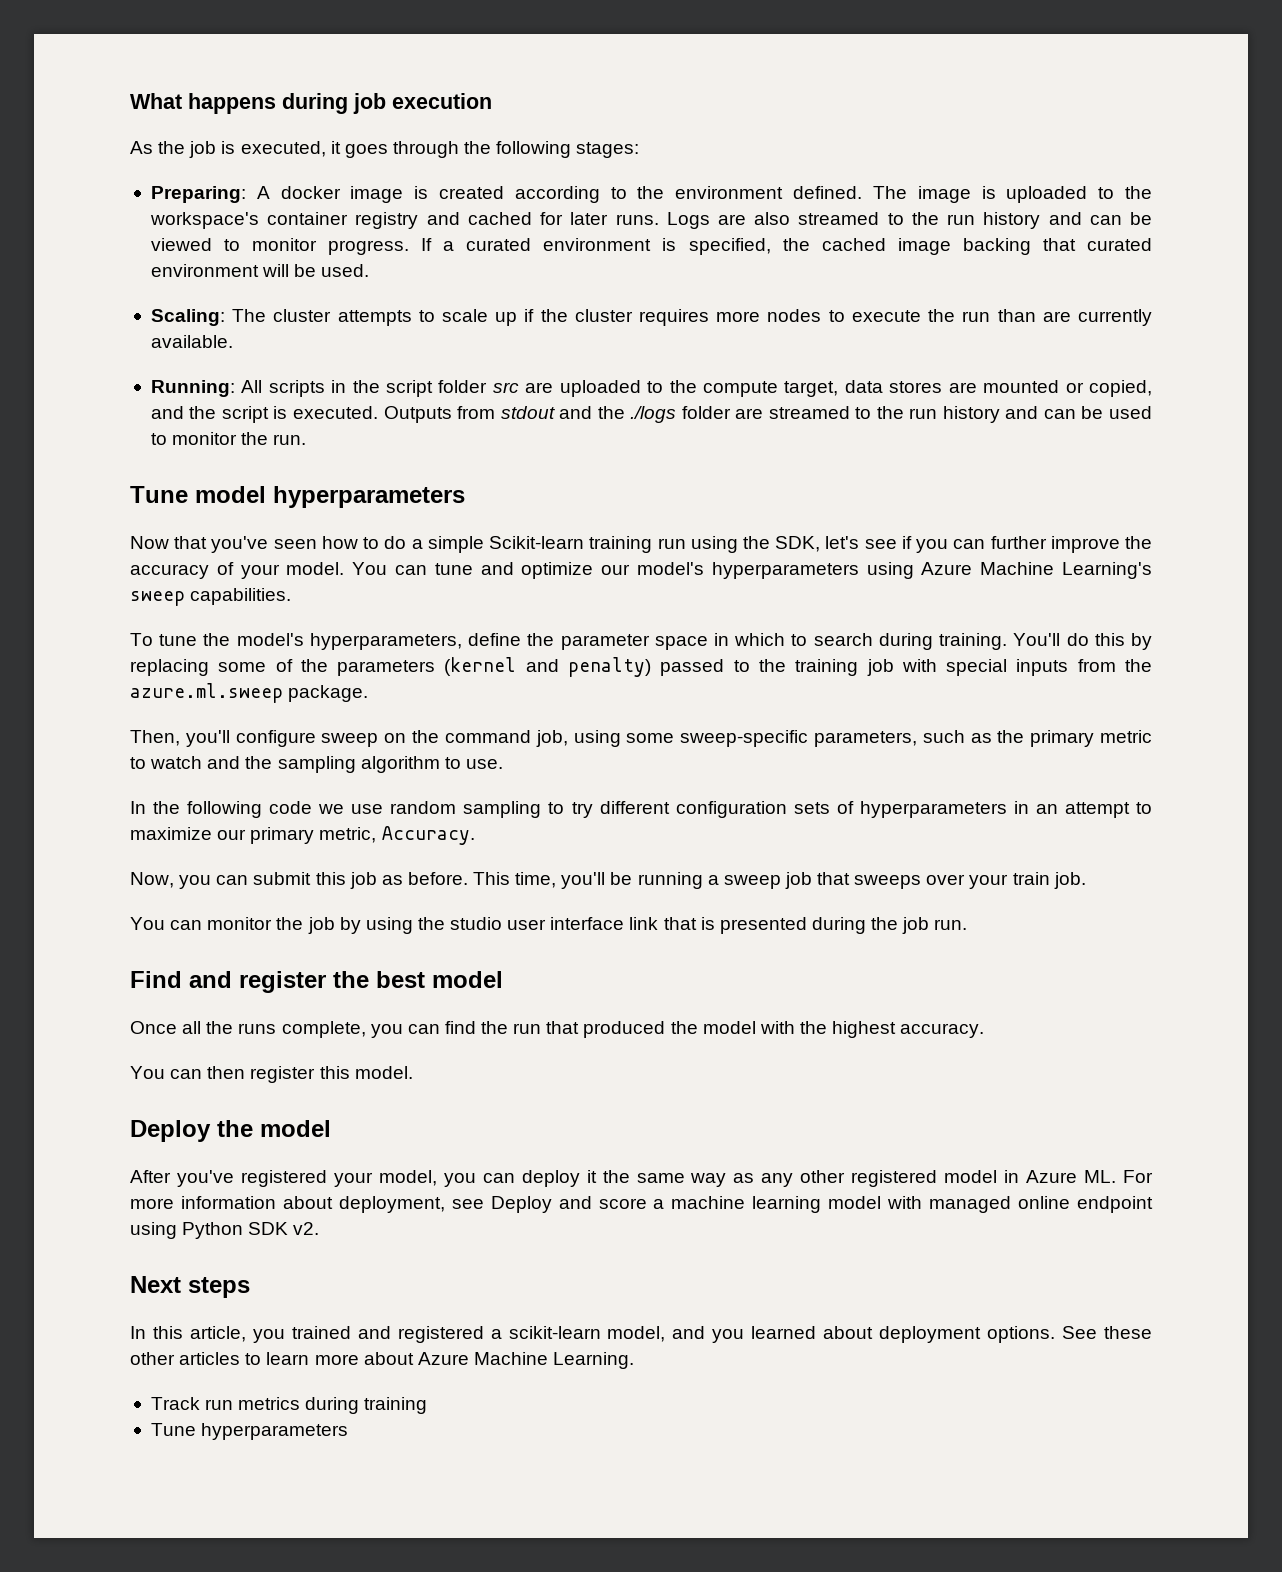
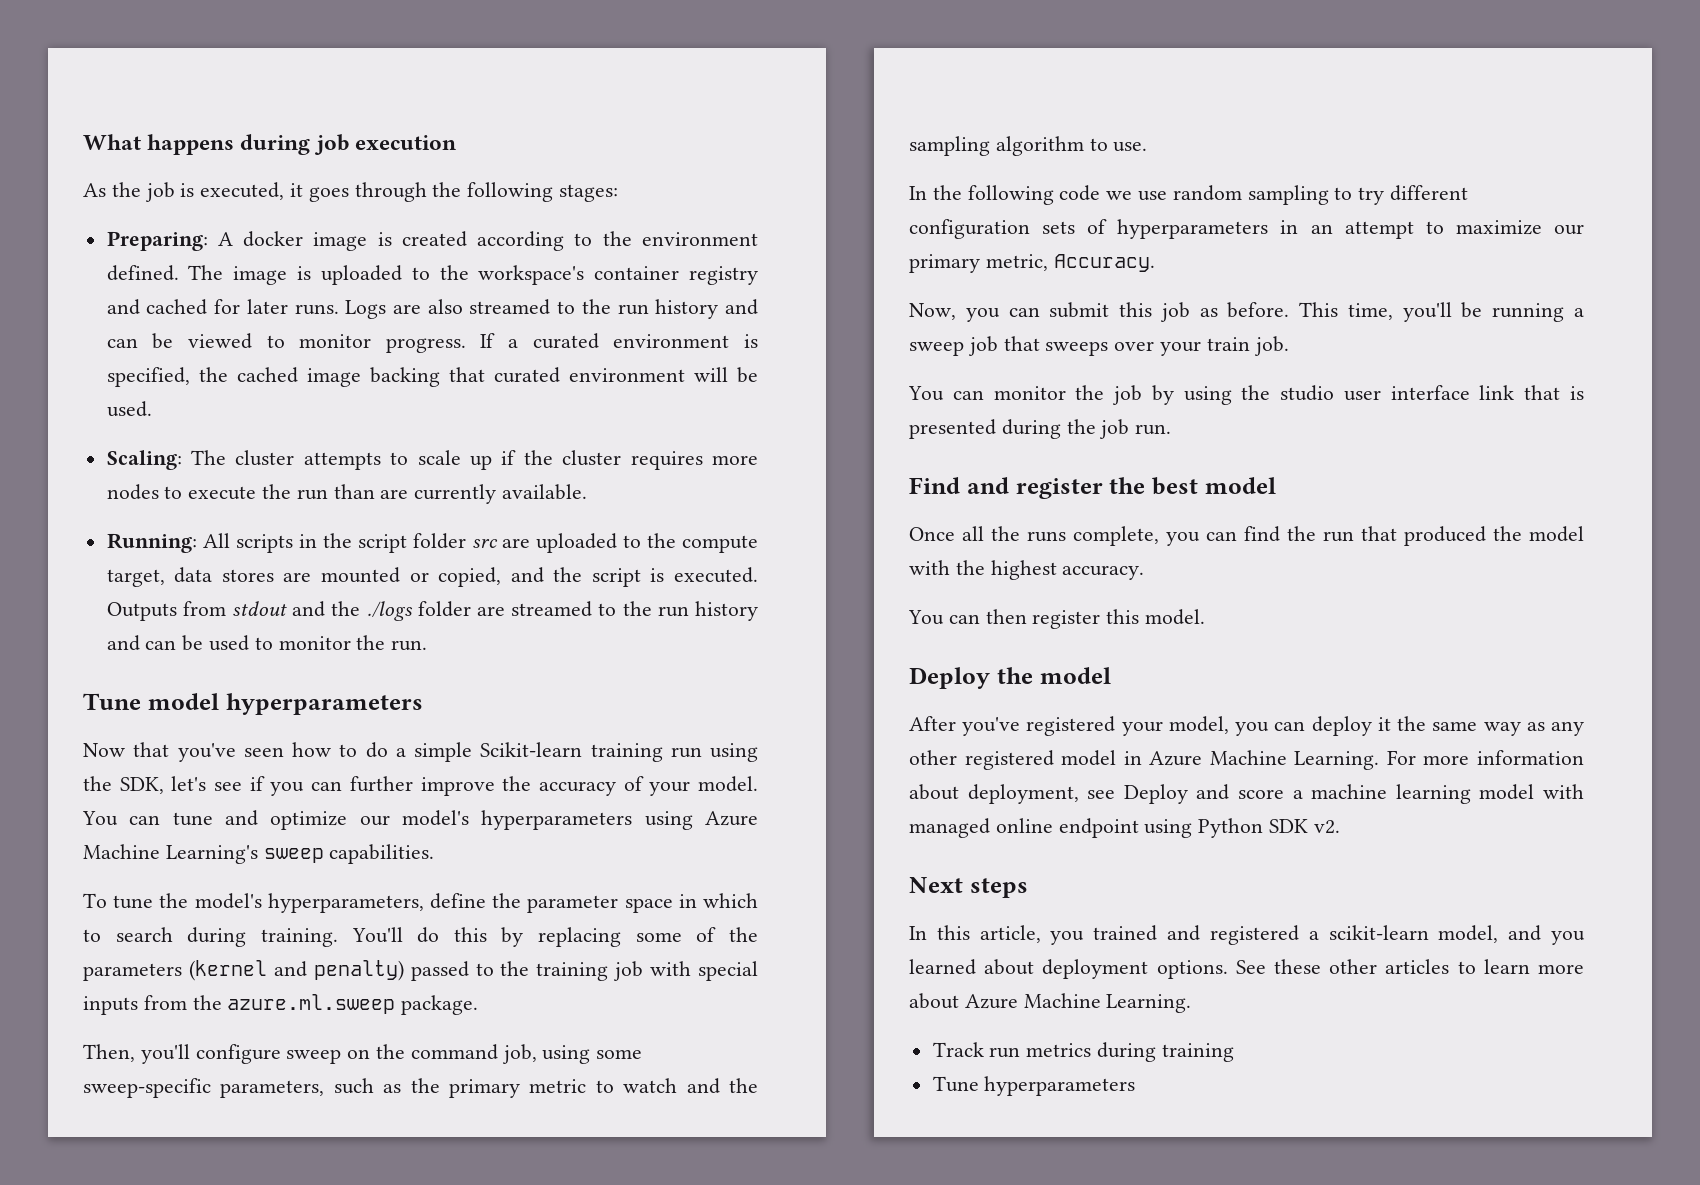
[1084,1170,1117,1183] ML. -> [1209,750,1380,770] Machine Learning.

